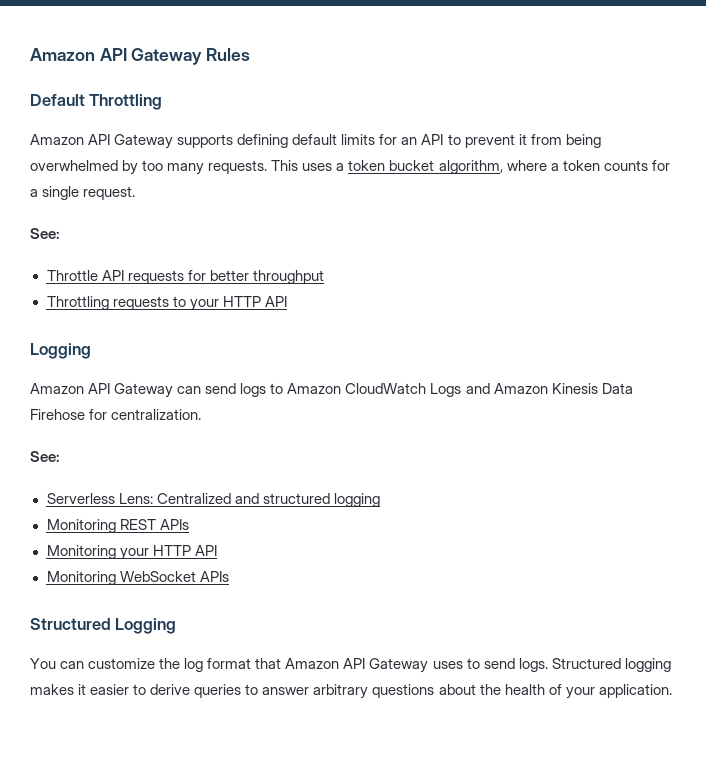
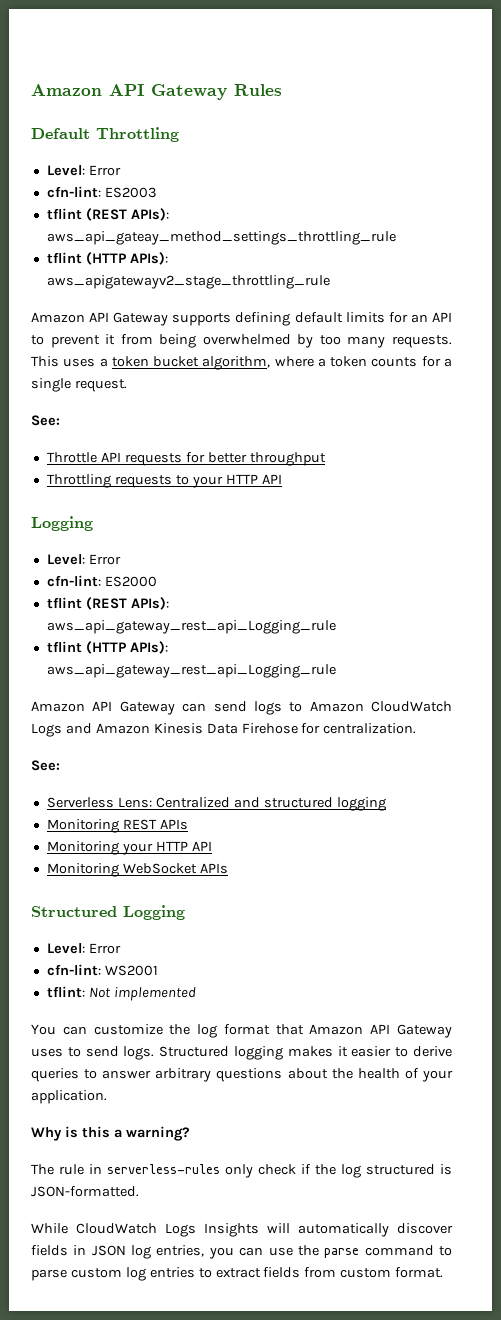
(163, 102) none -> [46,165,121,176] [46,186,157,198] [46,208,169,221] [46,231,396,245] [46,252,168,265] [46,275,330,289] // Level: Error // cfn-lint: ES2003 // tflint (REST APIs): aws_api_gateay_method_settings_throttling_rule // tflint (HTTP APIs): aws_apigatewayv2_stage_throttling_rule
(91, 351) none -> [46,554,121,565] [46,575,157,587] [46,597,169,610] [46,620,336,634] [46,641,168,654] [46,664,336,678] // Level: Error // cfn-lint: ES2000 // tflint (REST APIs): aws_api_gateway_rest_api_Logging_rule // tflint (HTTP APIs): aws_api_gateway_rest_api_Logging_rule
(177, 626) none -> [46,943,121,954] [46,964,158,976] [46,986,196,1001] // Level: Error // cfn-lint: WS2001 // tflint: Not implemented
(672, 691) none -> [31,1126,190,1141] [31,1164,452,1178] [31,1186,139,1197] [31,1223,453,1237] [31,1245,453,1259] [31,1267,444,1281] // Why is this a warning? // The rule in serverless-rules only check if the log structured is JSON-formatted. // While CloudWatch Logs Insights will automatically discover fields in JSON log entries, you can use the parse command to parse custom log entries to extract fields from custom format.

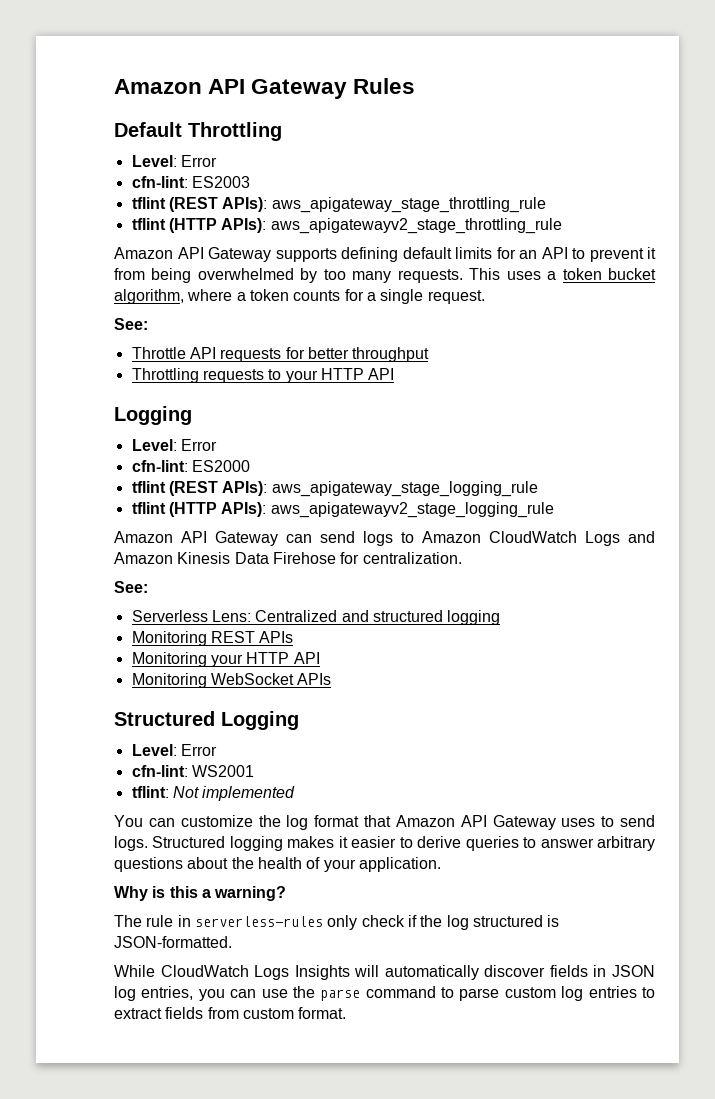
[46,231,396,245] aws_api_gateay_method_settings_throttling_rule -> [271,197,546,213] aws_apigateway_stage_throttling_rule
[46,620,336,634] [46,641,168,654] [46,664,336,678] aws_api_gateway_rest_api_Logging_rule // tflint (HTTP APIs): aws_api_gateway_rest_api_Logging_rule -> [271,481,538,497] [131,502,554,518] aws_apigateway_stage_logging_rule // tflint (HTTP APIs): aws_apigatewayv2_stage_logging_rule

